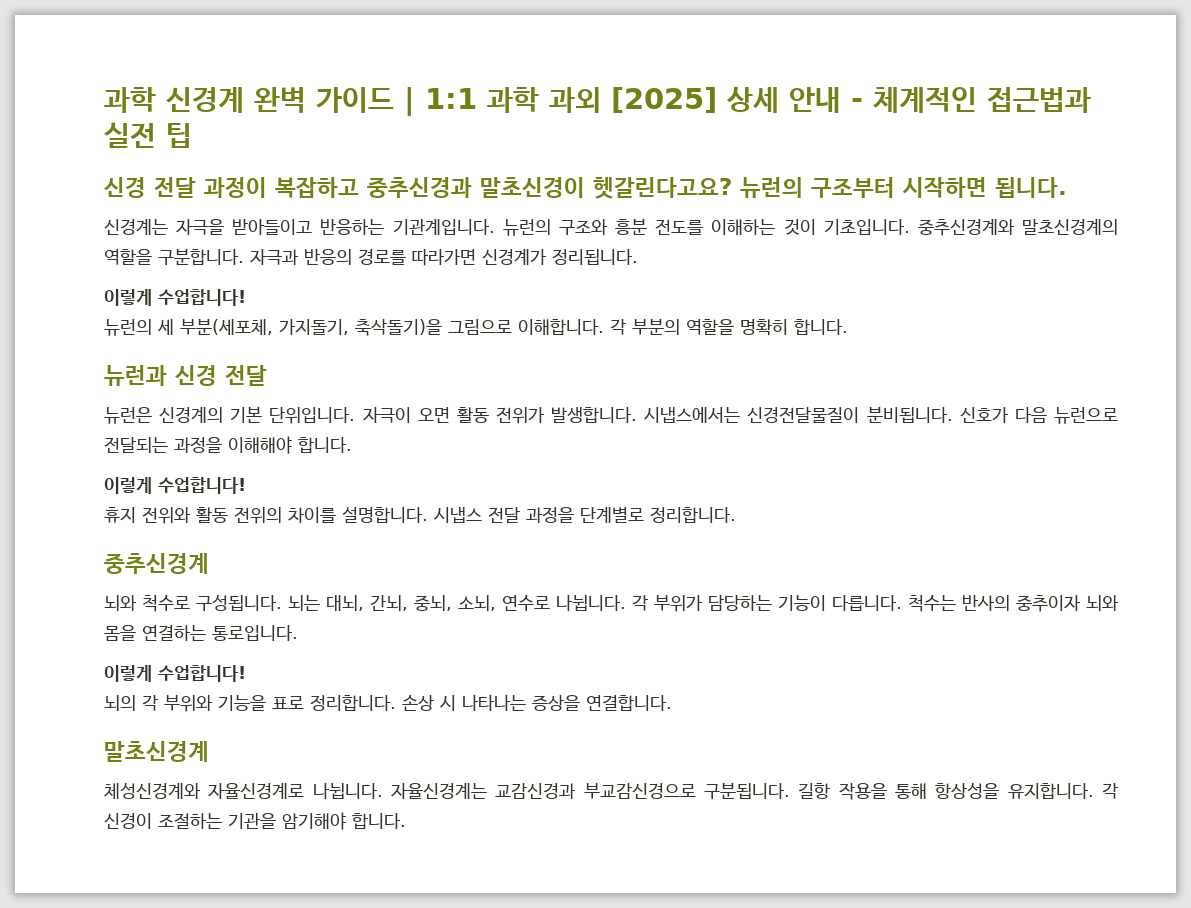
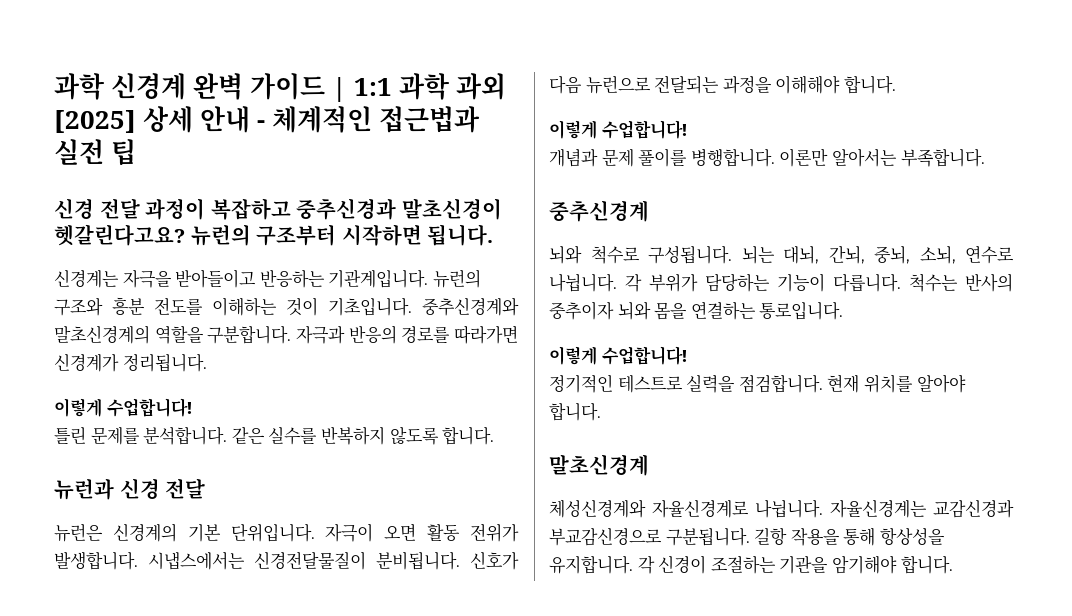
[104,318,788,336] 뉴런의 세 부분(세포체, 가지돌기, 축삭돌기)을 그림으로 이해합니다. 각 부분의 역할을 명확히 -> [54,426,439,445] 틀린 문제를 분석합니다. 같은 실수를 반복하지 않도록
[104,506,736,524] 휴지 전위와 활동 전위의 차이를 설명합니다. 시냅스 전달 과정을 단계별로 정리합니다. -> [549,148,985,167] 개념과 문제 풀이를 병행합니다. 이론만 알아서는 부족합니다.
[104,694,672,712] 뇌의 각 부위와 기능을 표로 정리합니다. 손상 시 나타나는 증상을 연결합니다. -> [549,374,966,393] [549,403,601,421] 정기적인 테스트로 실력을 점검합니다. 현재 위치를 알아야 합니다.

